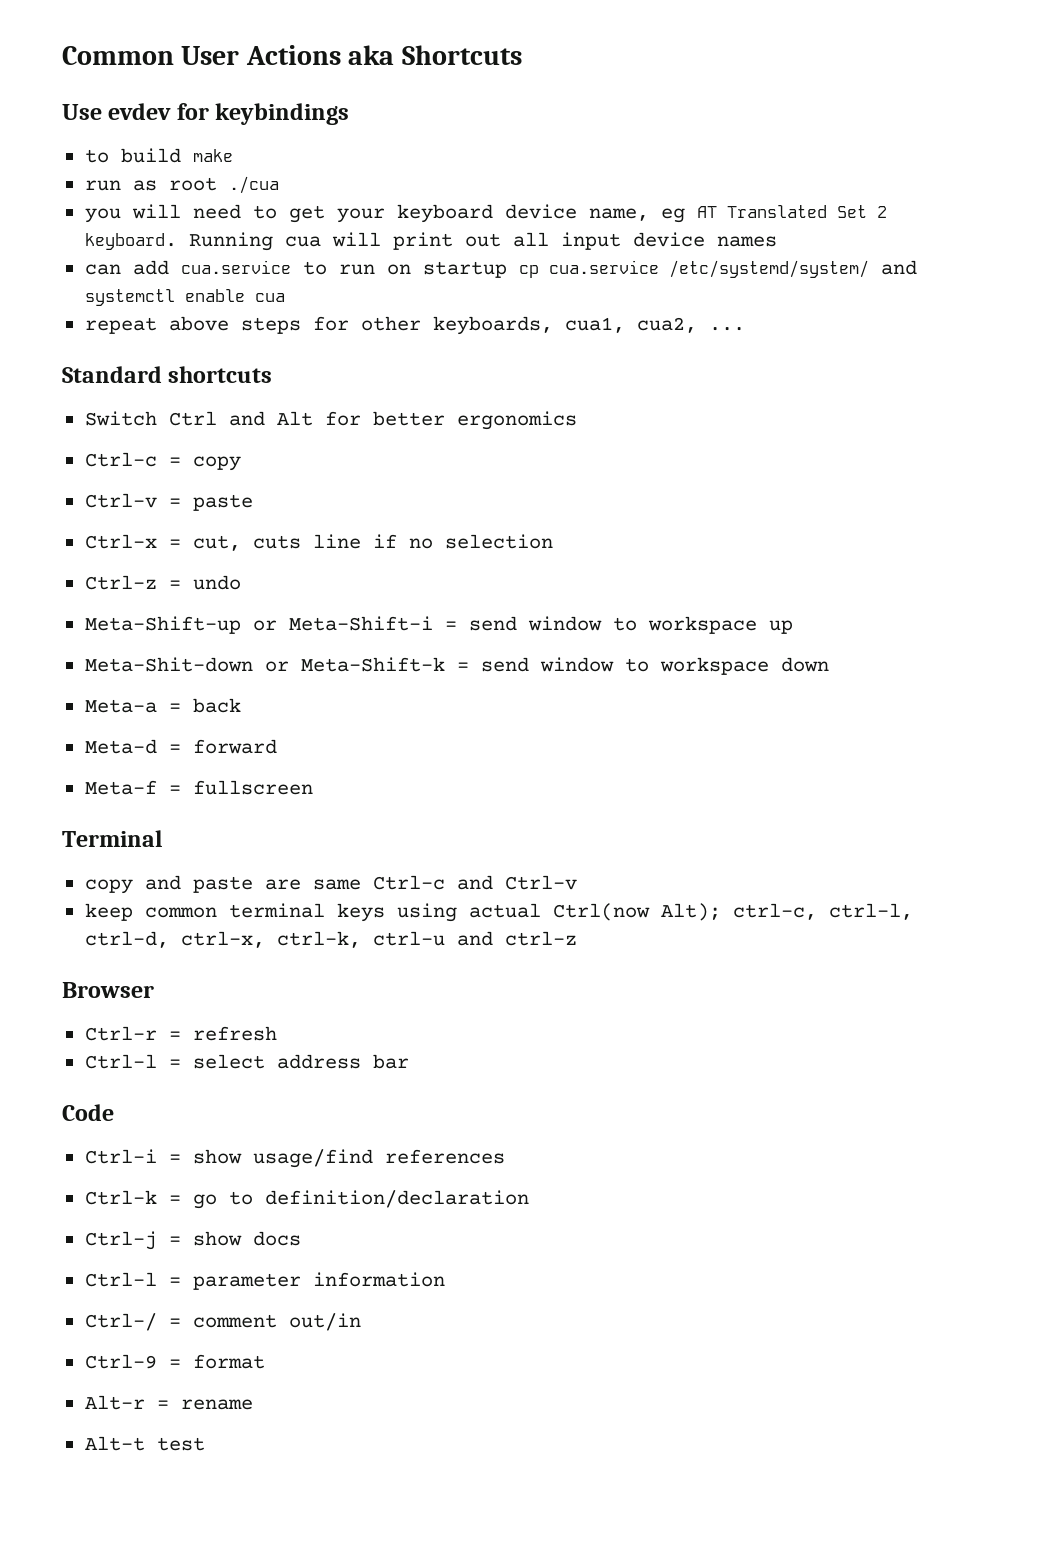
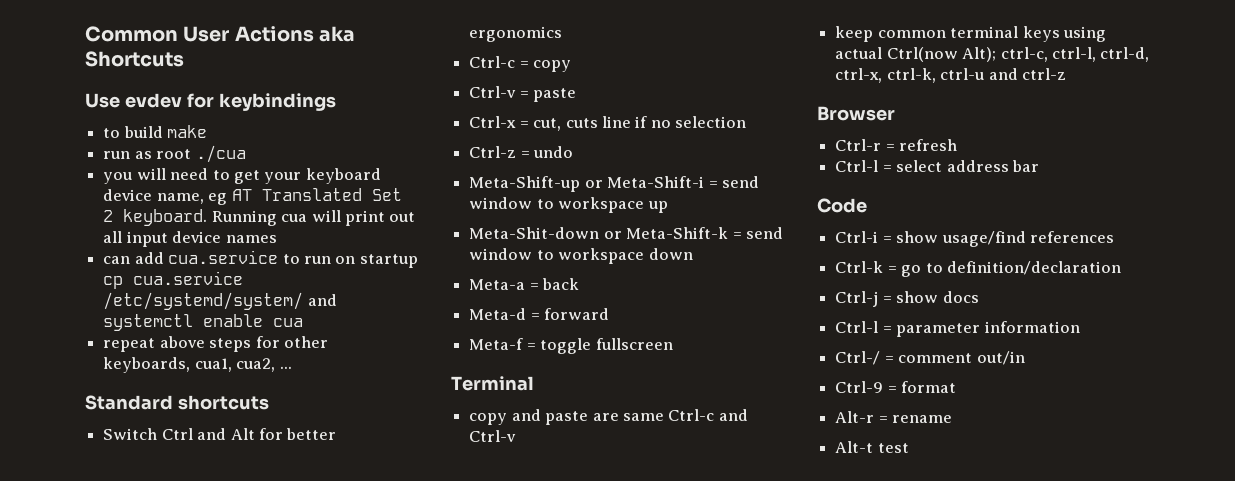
(181, 789) none -> [540,338,592,354] toggle

